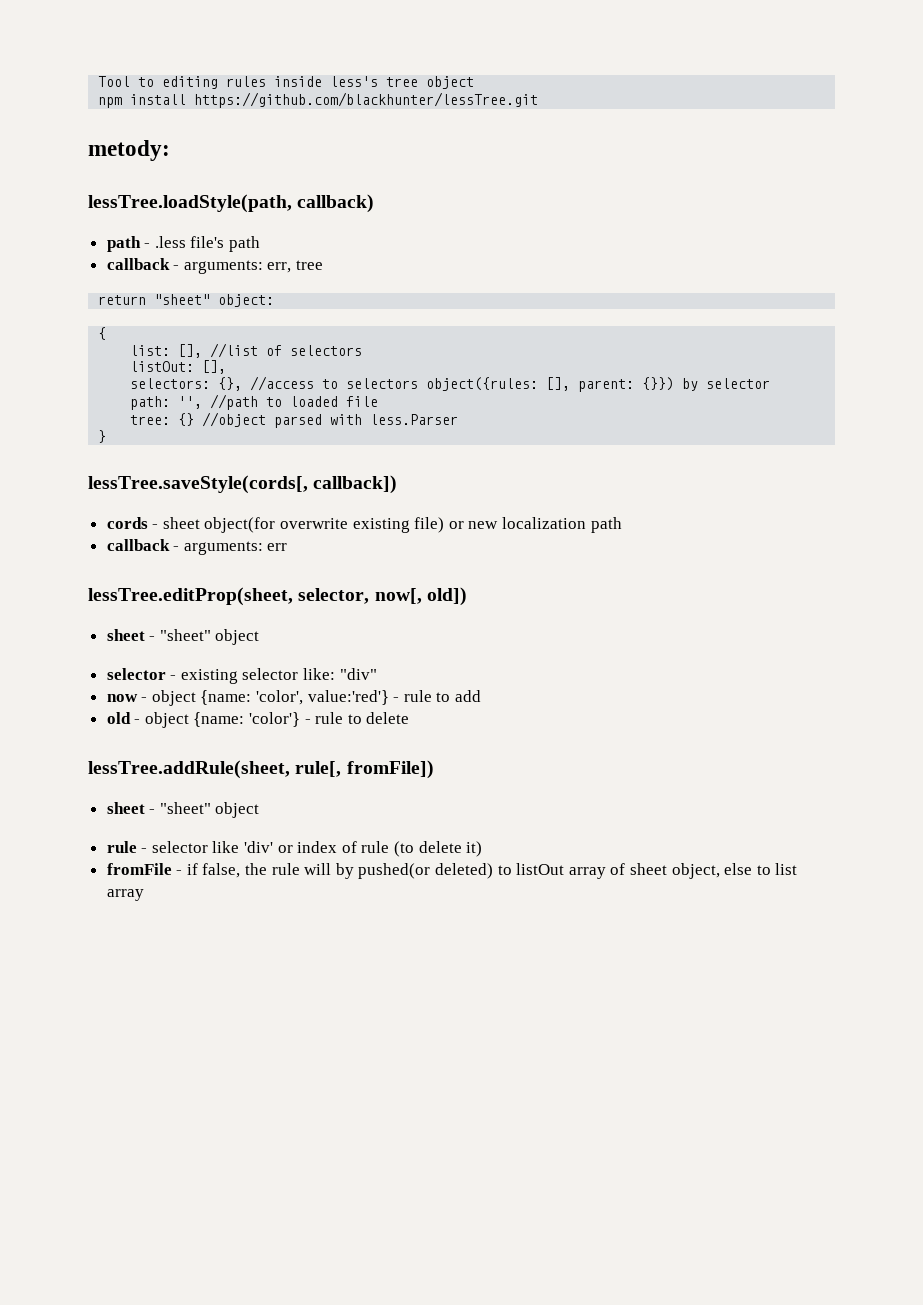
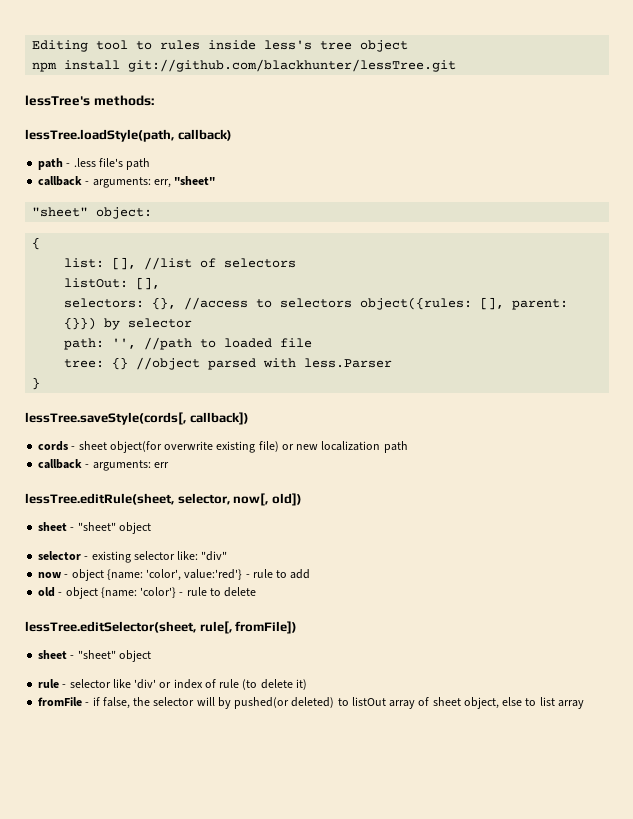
[98,76,219,89] Tool to editing -> [32,40,153,52] Editing tool to
[194,92,539,108] [88,140,170,161] https://github.com/blackhunter/lessTree.git // metody: -> [128,59,457,72] [25,95,154,106] git://github.com/blackhunter/lessTree.git // lessTree's methods:
[296,260,324,270] [98,295,147,305] tree // return -> [174,176,216,185] "sheet" //
[88,587,293,606] lessTree.editProp(sheet, -> [25,493,174,505] lessTree.editRule(sheet,
[88,760,290,779] lessTree.addRule(sheet, -> [25,621,196,633] lessTree.editSelector(sheet,
[271,863,300,875] rule -> [153,697,195,706] selector

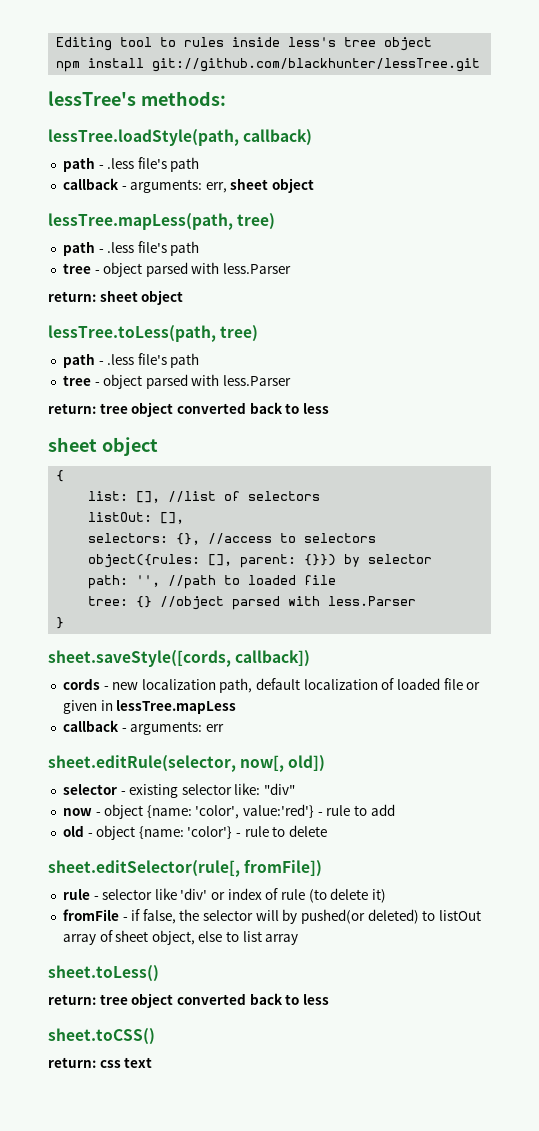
[174,176,216,185] [32,207,153,219] "sheet" // "sheet" object: -> [230,178,315,193] [48,213,276,230] [62,241,200,256] [62,262,292,277] [48,290,184,305] [48,325,259,342] [62,353,200,368] [62,374,292,389] [48,402,329,417] [48,437,158,456] sheet object // lessTree.mapLess(path, tree) // path - .less file's path // tree - object parsed with less.Parser // return: sheet object // lessTree.toLess(path, tree) // path - .less file's path // tree - object parsed with less.Parser // return: tree object converted back to less // sheet object
[25,412,186,425] lessTree.saveStyle(cords[, -> [48,650,231,667] sheet.saveStyle([cords,
[78,441,408,453] sheet object(for overwrite existing file) or new localization path -> [112,678,481,693] [62,700,237,714] new localization path, default localization of loaded file or given in lessTree.mapLess
[25,493,230,505] lessTree.editRule(sheet, selector, -> [48,755,236,772] sheet.editRule(selector,
[38,522,151,534] // sheet - "sheet" object -> (326, 763) none
[25,621,232,634] lessTree.editSelector(sheet, rule[, -> [48,860,240,877] sheet.editSelector(rule[,
[38,650,151,662] // sheet - "sheet" object -> (323, 868) none
(584, 704) none -> [48,965,159,982] [48,993,329,1008] [48,1028,155,1045] [48,1057,153,1068] // sheet.toLess() // return: tree object converted back to less // sheet.toCSS() // return: css text

